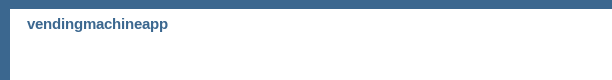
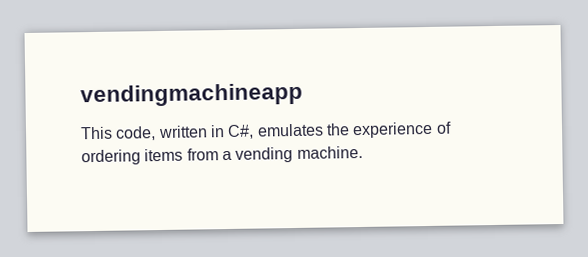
(168, 25) none -> [80,121,452,141] [81,145,363,166] // This code, written in C#, emulates the experience of ordering items from a vending machine.

